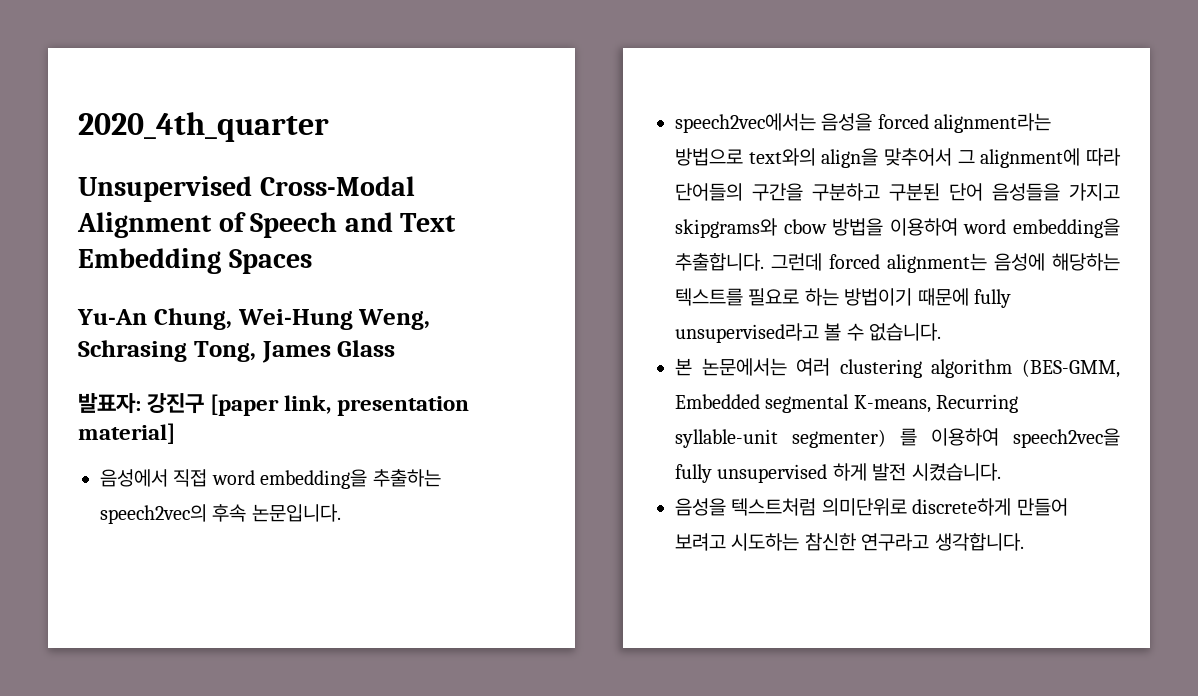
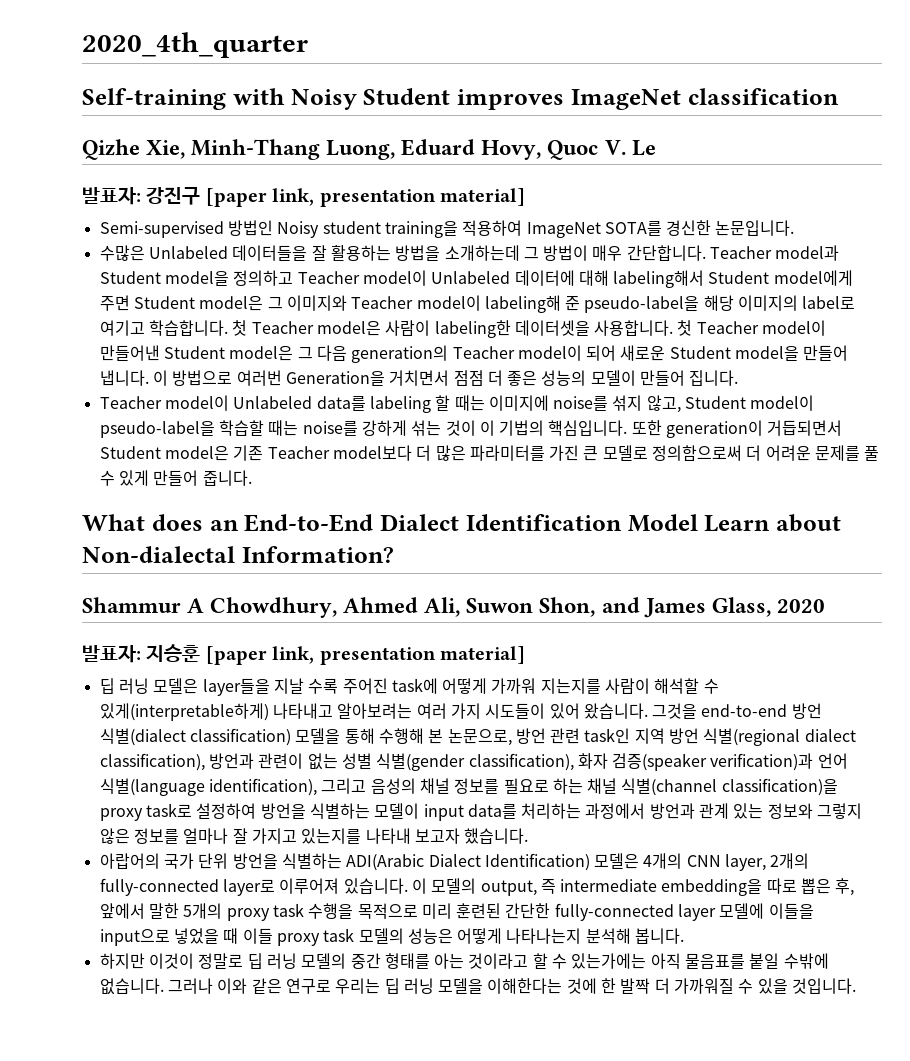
[78,176,415,202] [77,212,457,238] [78,248,312,274] [77,308,431,330] [78,340,396,363] Unsupervised Cross-Modal Alignment of Speech and Text Embedding Spaces // Yu-An Chung, Wei-Hung Weng, Schrasing Tong, James Glass -> [82,88,839,110] [82,139,656,160] Self-training with Noisy Student improves ImageNet classification // Qizhe Xie, Minh-Thang Luong, Eduard Hovy, Quoc V. Le
[100,469,441,489] [100,504,341,524] [675,113,1052,133] [675,148,1121,168] [675,183,1120,201] [675,218,1120,238] [675,253,1120,273] [675,288,1011,308] [675,323,942,343] [675,358,1120,378] [675,394,1019,413] [675,428,1120,448] [675,463,1001,483] [675,498,1068,516] [675,533,1024,551] 음성에서 직접 word embedding을 추출하는 speech2vec의 후속 논문입니다. // speech2vec에서는 음성을 forced alignment라는 방법으로 text와의 align을 맞추어서 그 alignment에 따라 단어들의 구간을 구분하고 구분된 단어 음성들을 가지고 skipgrams와 cbow 방법을 이용하여 word embedding을 추출합니다. 그런데 forced alignment는 음성에 해당하는 텍스트를 필요로 하는 방법이기 때문에 fully unsupervised라고 볼 수 없습니다. // 본 논문에서는 여러 clustering algorithm (BES-GMM, Embedded segmental K-means, Recurring syllable-unit segmenter) 를 이용하여 speech2vec을 fully unsupervised 하게 발전 시켰습니다. // 음성을 텍스트처럼 의미단위로 discrete하게 만들어 보려고 시도하는 참신한 연구라고 생각합니다. -> [99,220,795,238] [99,245,840,261] [99,270,853,288] [99,295,856,313] [99,320,827,338] [99,345,849,363] [99,370,739,386] [99,395,815,413] [99,420,843,438] [99,445,880,461] [99,470,252,486] [82,514,841,532] [82,546,394,563] [82,597,825,618] [82,644,525,665] [99,678,719,696] [99,703,822,721] [99,728,856,746] [99,753,848,771] [99,778,838,796] [99,803,863,821] [99,828,529,844] [99,853,810,871] [99,878,855,896] [99,903,814,921] [99,928,685,946] [99,953,829,969] [99,978,857,995] Semi-supervised 방법인 Noisy student training을 적용하여 ImageNet SOTA를 경신한 논문입니다. // 수많은 Unlabeled 데이터들을 잘 활용하는 방법을 소개하는데 그 방법이 매우 간단합니다. Teacher model과 Student model을 정의하고 Teacher model이 Unlabeled 데이터에 대해 labeling해서 Student model에게 주면 Student model은 그 이미지와 Teacher model이 labeling해 준 pseudo-label을 해당 이미지의 label로 여기고 학습합니다. 첫 Teacher model은 사람이 labeling한 데이터셋을 사용합니다. 첫 Teacher model이 만들어낸 Student model은 그 다음 generation의 Teacher model이 되어 새로운 Student model을 만들어 냅니다. 이 방법으로 여러번 Generation을 거치면서 점점 더 좋은 성능의 모델이 만들어 집니다. // Teacher model이 Unlabeled data를 labeling 할 때는 이미지에 noise를 섞지 않고, Student model이 pseudo-label을 학습할 때는 noise를 강하게 섞는 것이 이 기법의 핵심입니다. 또한 generation이 거듭되면서 Student model은 기존 Teacher model보다 더 많은 파라미터를 가진 큰 모델로 정의함으로써 더 어려운 문제를 풀 수 있게 만들어 줍니다. // What does an End-to-End Dialect Identification Model Learn about Non-dialectal Information? // Shammur A Chowdhury, Ahmed Ali, Suwon Shon, and James Glass, 2020 // 발표자: 지승훈 [paper link, presentation material] // 딥 러닝 모델은 layer들을 지날 수록 주어진 task에 어떻게 가까워 지는지를 사람이 해석할 수 있게(interpretable하게) 나타내고 알아보려는 여러 가지 시도들이 있어 왔습니다. 그것을 end-to-end 방언 식별(dialect classification) 모델을 통해 수행해 본 논문으로, 방언 관련 task인 지역 방언 식별(regional dialect classification), 방언과 관련이 없는 성별 식별(gender classification), 화자 검증(speaker verification)과 언어 식별(language identification), 그리고 음성의 채널 정보를 필요로 하는 채널 식별(channel classification)을 proxy task로 설정하여 방언을 식별하는 모델이 input data를 처리하는 과정에서 방언과 관계 있는 정보와 그렇지 않은 정보를 얼마나 잘 가지고 있는지를 나타내 보고자 했습니다. // 아랍어의 국가 단위 방언을 식별하는 ADI(Arabic Dialect Identification) 모델은 4개의 CNN layer, 2개의 fully-connected layer로 이루어져 있습니다. 이 모델의 output, 즉 intermediate embedding을 따로 뽑은 후, 앞에서 말한 5개의 proxy task 수행을 목적으로 미리 훈련된 간단한 fully-connected layer 모델에 이들을 input으로 넣었을 때 이들 proxy task 모델의 성능은 어떻게 나타나는지 분석해 봅니다. // 하지만 이것이 정말로 딥 러닝 모델의 중간 형태를 아는 것이라고 할 수 있는가에는 아직 물음표를 붙일 수밖에 없습니다. 그러나 이와 같은 연구로 우리는 딥 러닝 모델을 이해한다는 것에 한 발짝 더 가까워질 수 있을 것입니다.

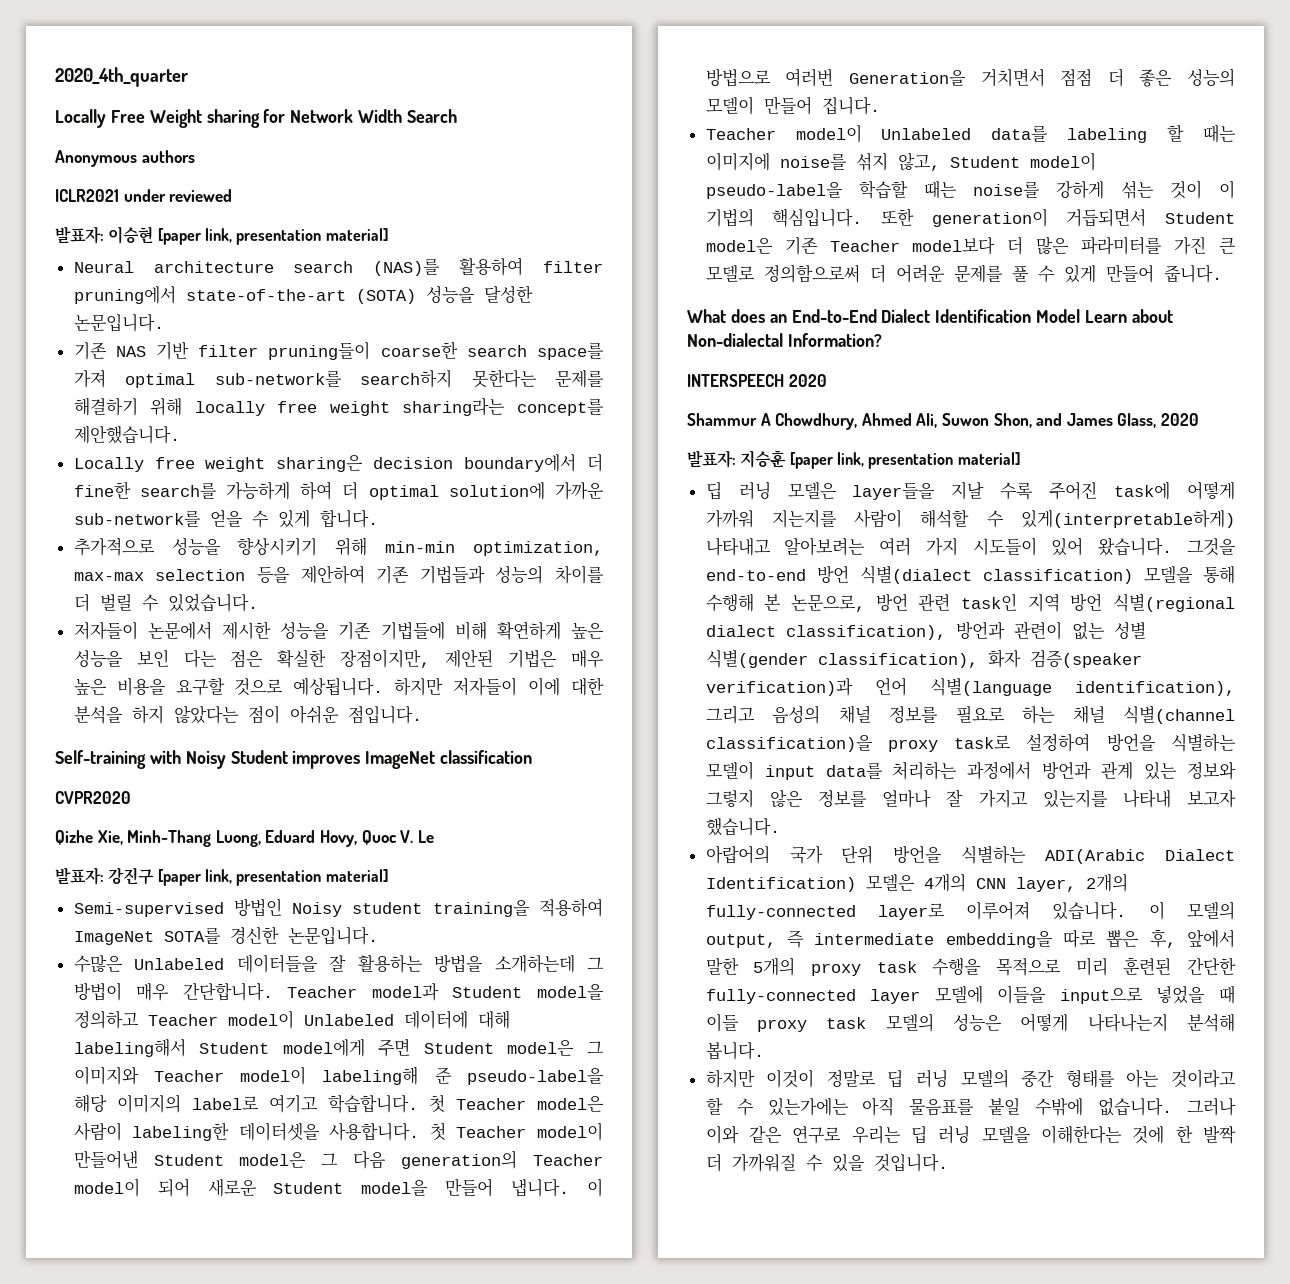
(308, 45) none -> [55,109,458,128] [55,150,195,167] [55,189,233,202] [55,226,388,245] [73,257,603,276] [73,285,533,304] [73,314,164,332] [73,341,604,360] [73,369,604,388] [73,397,604,416] [73,425,180,444] [73,453,603,472] [73,481,604,500] [73,509,378,528] [73,537,603,556] [73,565,604,584] [73,593,258,612] [73,621,605,640] [73,649,604,668] [73,677,604,696] [73,705,422,724] // Locally Free Weight sharing for Network Width Search // Anonymous authors // ICLR2021 under reviewed // 발표자: 이승현 [paper link, presentation material] // Neural architecture search (NAS)를 활용하여 filter pruning에서 state-of-the-art (SOTA) 성능을 달성한 논문입니다. // 기존 NAS 기반 filter pruning들이 coarse한 search space를 가져 optimal sub-network를 search하지 못한다는 문제를 해결하기 위해 locally free weight sharing라는 concept를 제안했습니다. // Locally free weight sharing은 decision boundary에서 더 fine한 search를 가능하게 하여 더 optimal solution에 가까운 sub-network를 얻을 수 있게 합니다. // 추가적으로 성능을 향상시키기 위해 min-min optimization, max-max selection 등을 제안하여 기존 기법들과 성능의 차이를 더 벌릴 수 있었습니다. // 저자들이 논문에서 제시한 성능을 기존 기법들에 비해 확연하게 높은 성능을 보인 다는 점은 확실한 장점이지만, 제안된 기법은 매우 높은 비용을 요구할 것으로 예상됩니다. 하지만 저자들이 이에 대한 분석을 하지 않았다는 점이 아쉬운 점입니다.
(839, 96) none -> [55,791,131,804] // CVPR2020
(394, 554) none -> [687,374,827,387] // INTERSPEECH 2020

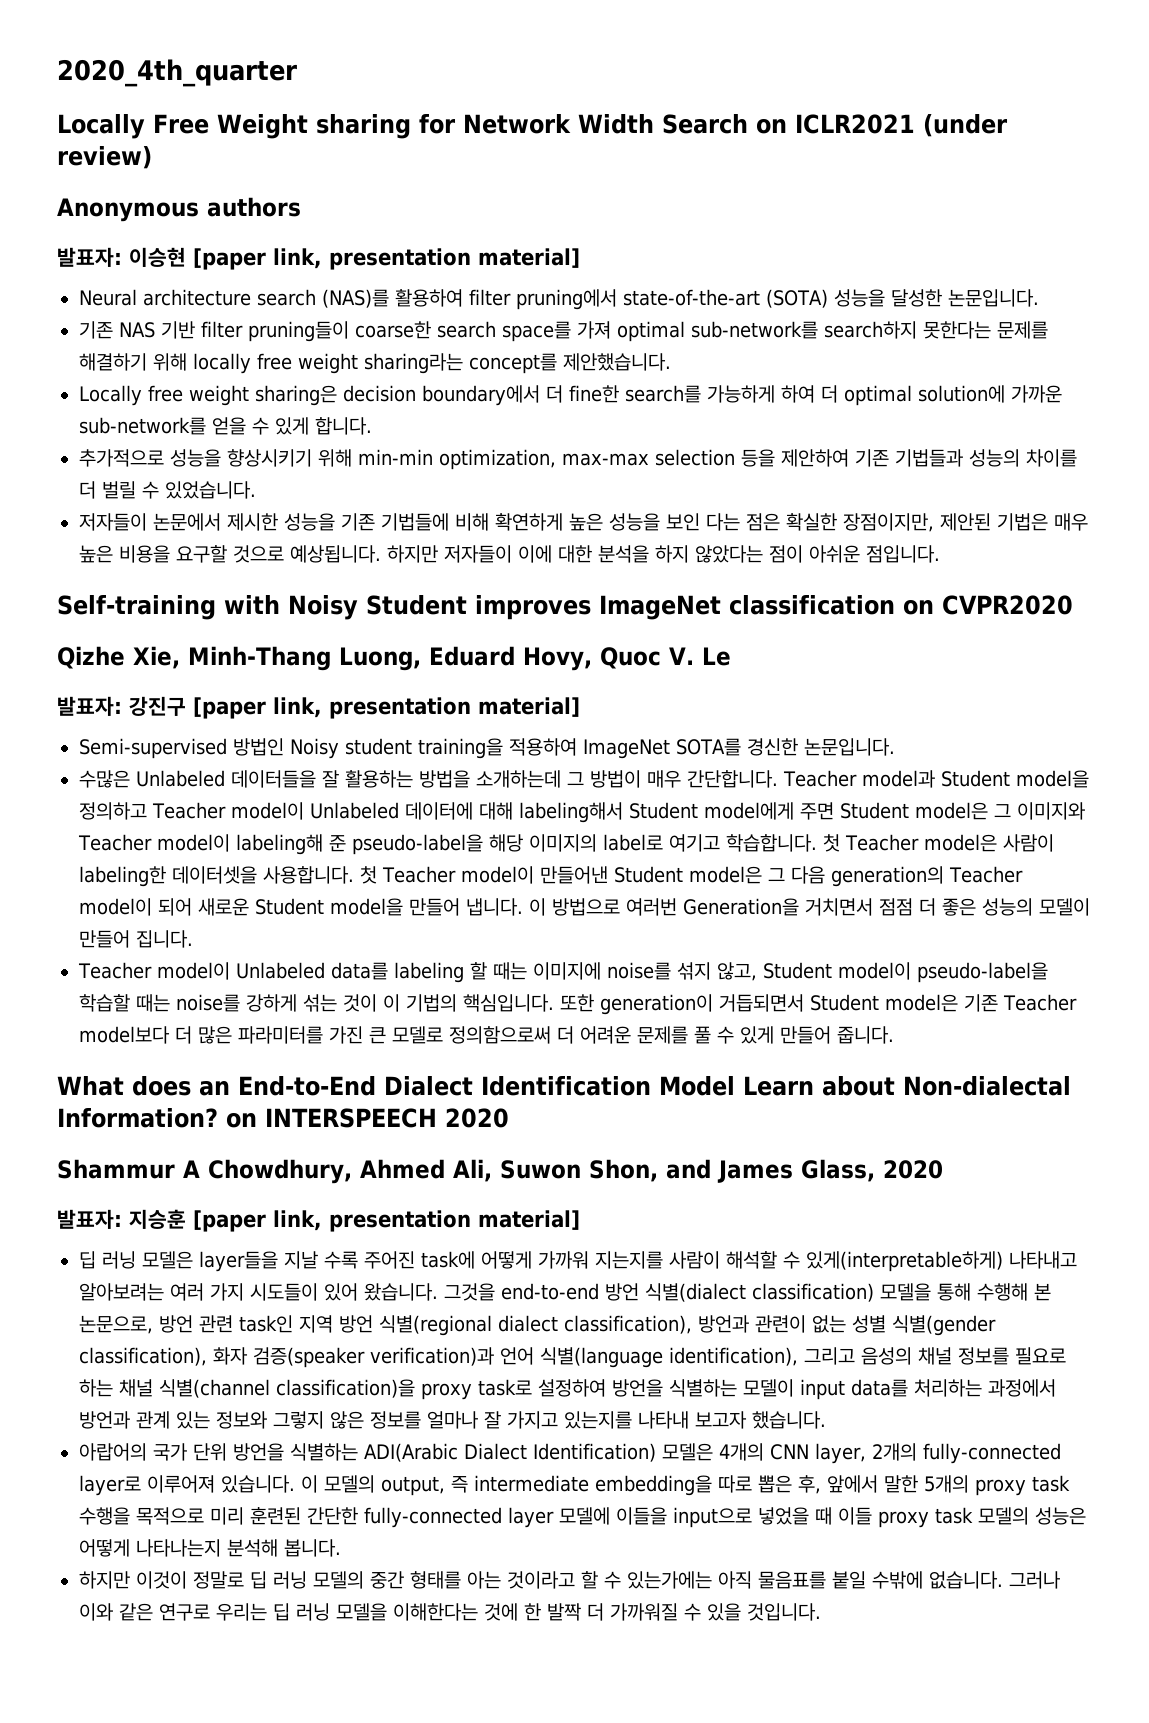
(458, 116) none -> [755,114,1008,137] [57,146,152,169] on ICLR2021 (under review)
[55,189,233,202] // ICLR2021 under reviewed -> (301, 207) none
(533, 757) // -> [903,600,934,615] on
(882, 340) // -> [226,1113,257,1128] on

